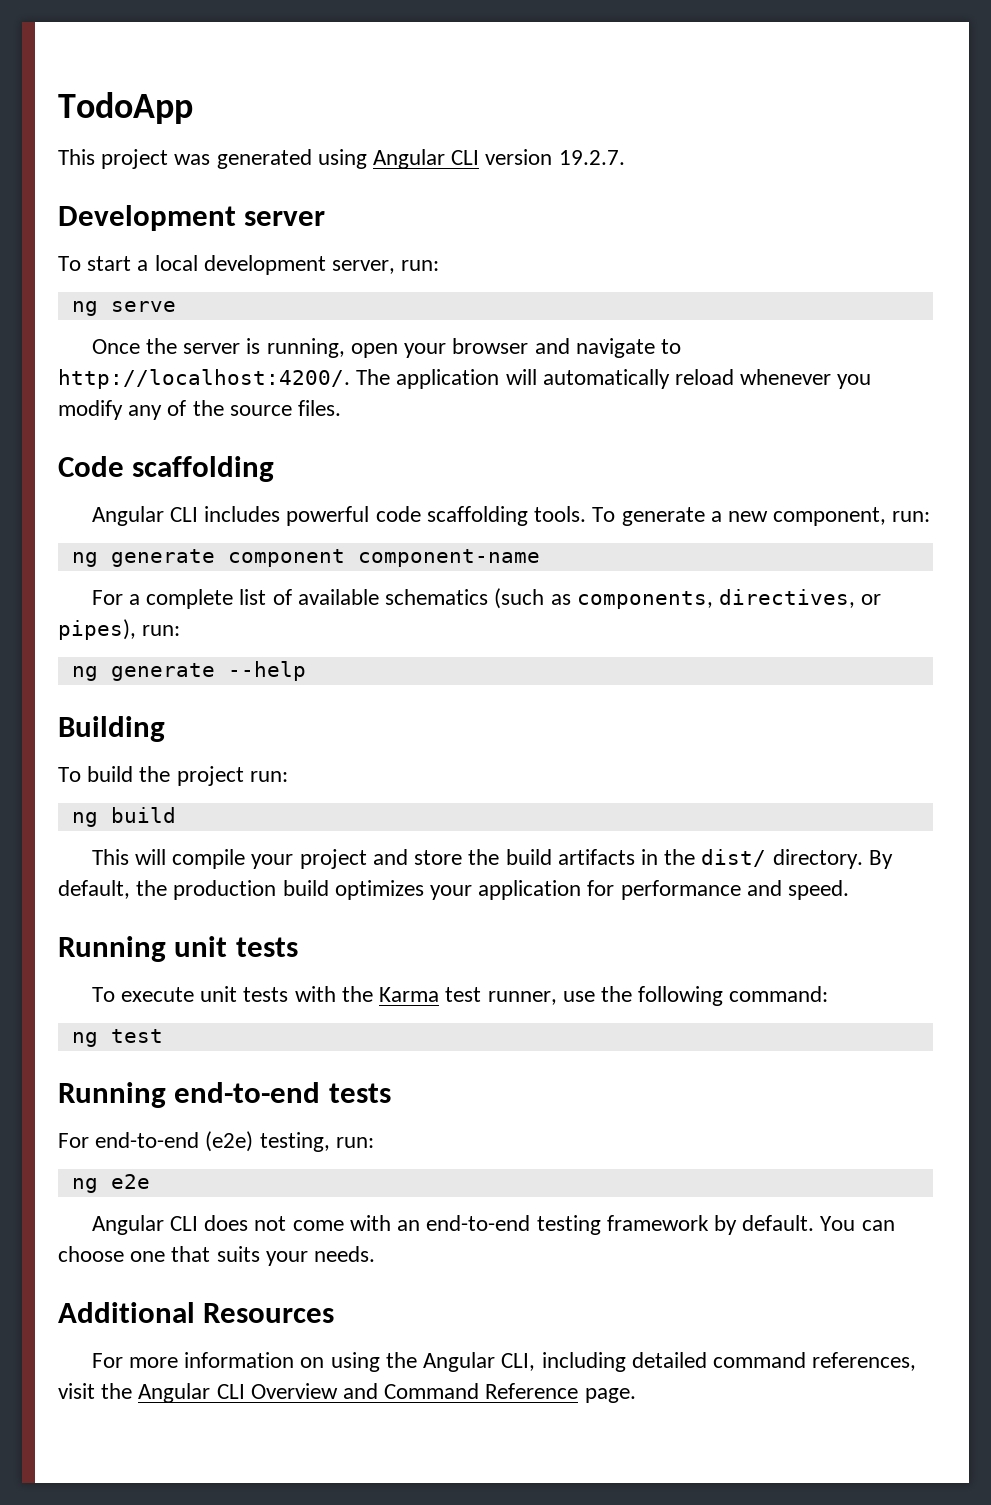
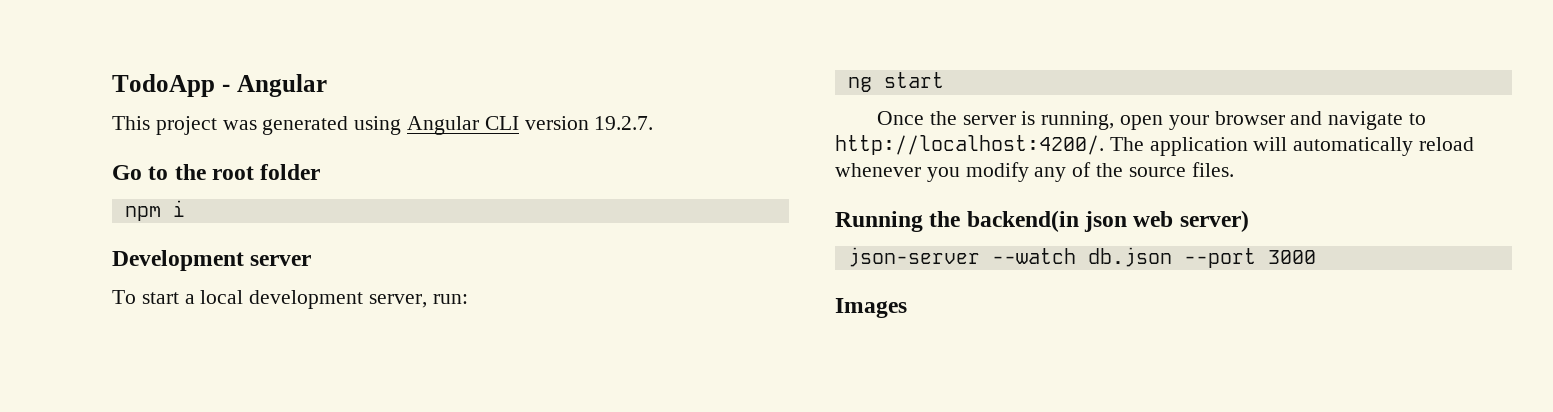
(193, 108) none -> [221,74,327,97] - Angular
(625, 157) none -> [112,164,321,180] [124,200,185,221] // Go to the root folder // npm i
[110,301,176,312] serve -> [883,72,944,88] start
[58,456,275,482] [91,506,931,526] [71,549,540,567] [91,588,882,609] [58,619,181,640] [71,661,306,681] [58,716,165,742] [58,766,288,786] [71,807,176,827] [91,849,893,869] [58,880,850,900] [58,936,298,962] [91,986,829,1006] [71,1029,163,1047] [58,1082,391,1108] [58,1131,374,1152] [71,1174,150,1193] [91,1215,895,1235] [58,1246,376,1266] [58,1302,335,1323] [91,1352,917,1372] [58,1383,636,1403] Code scaffolding // Angular CLI includes powerful code scaffolding tools. To generate a new component, run: // ng generate component component-name // For a complete list of available schematics (such as components, directives, or pipes), run: // ng generate --help // Building // To build the project run: // ng build // This will compile your project and store the build artifacts in the dist/ directory. By default, the production build optimizes your application for performance and speed. // Running unit tests // To execute unit tests with the Karma test runner, use the following command: // ng test // Running end-to-end tests // For end-to-end (e2e) testing, run: // ng e2e // Angular CLI does not come with an end-to-end testing framework by default. You can choose one that suits your needs. // Additional Resources // For more information on using the Angular CLI, including detailed command references, visit the Angular CLI Overview and Command Reference page. -> [835,210,1249,232] [847,247,1316,268] [835,298,907,318] Running the backend(in json web server) // json-server --watch db.json --port 3000 // Images

